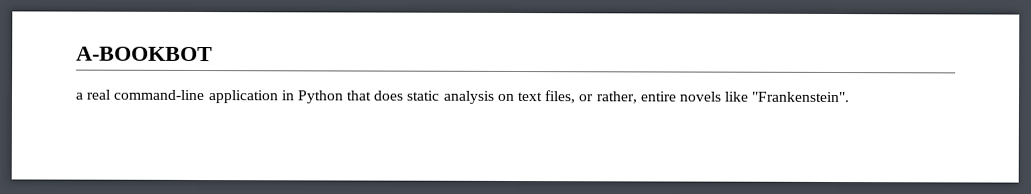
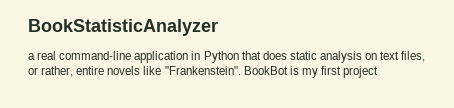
[76,46,213,62] A-BOOKBOT -> [28,19,218,36] BookStatisticAnalyzer
(851, 97) none -> [243,66,379,78] BookBot is my first project

